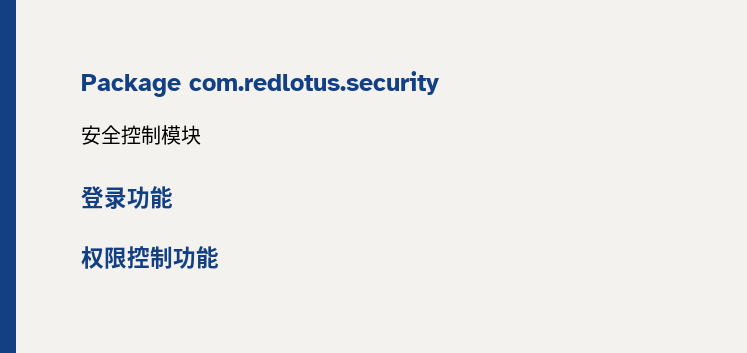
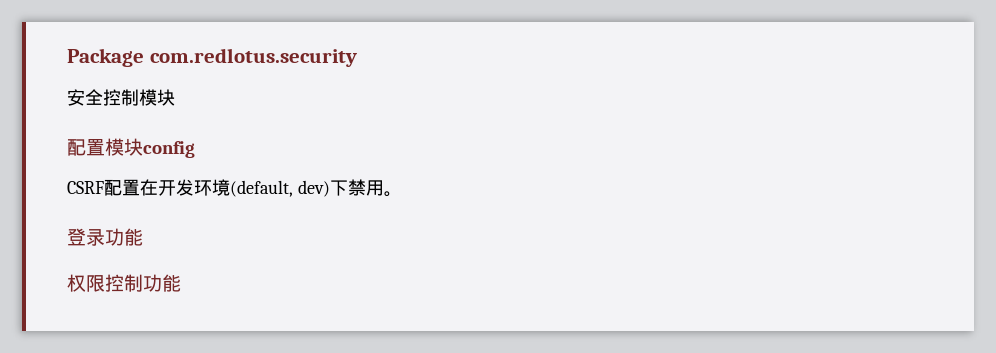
(201, 135) none -> [67,138,195,158] [67,179,402,197] // 配置模块config // CSRF配置在开发环境(default, dev)下禁用。

